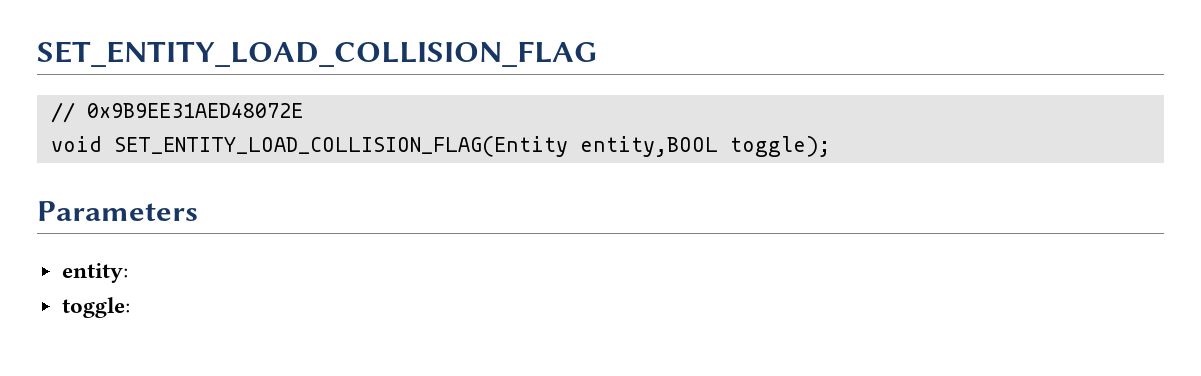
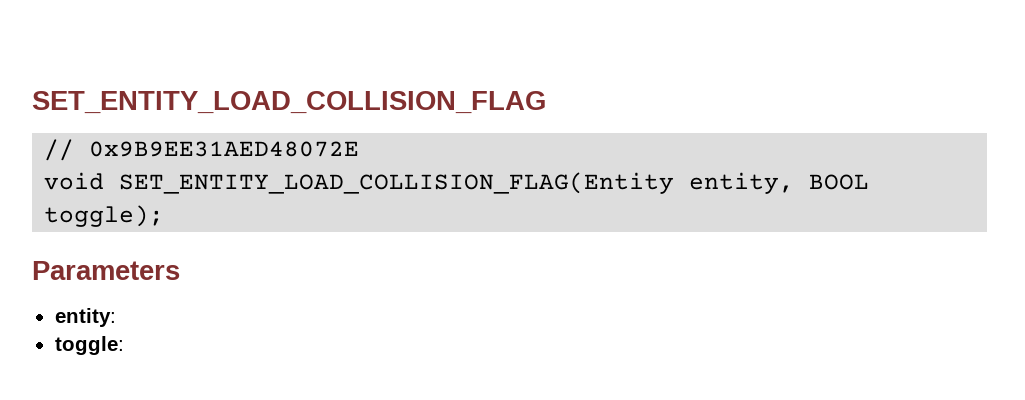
[579,136,718,157] entity,BOOL -> [689,172,870,194] entity, BOOL

